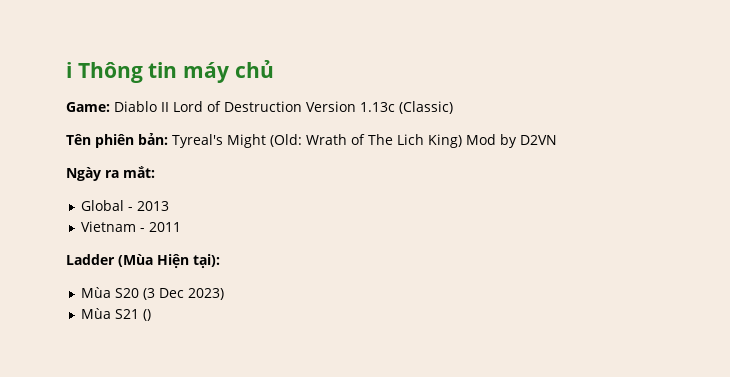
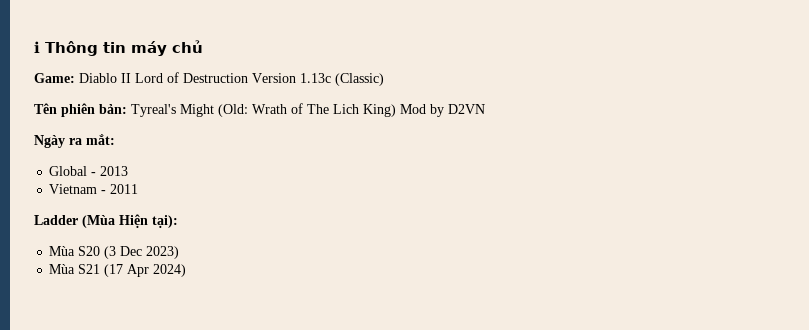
[142,309,151,321] () -> [104,264,187,277] (17 Apr 2024)

